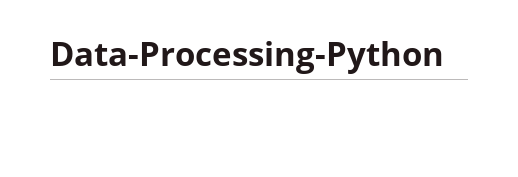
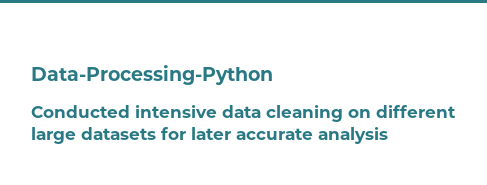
(444, 57) none -> [31,105,456,122] [31,127,388,144] // Conducted intensive data cleaning on different large datasets for later accurate analysis

